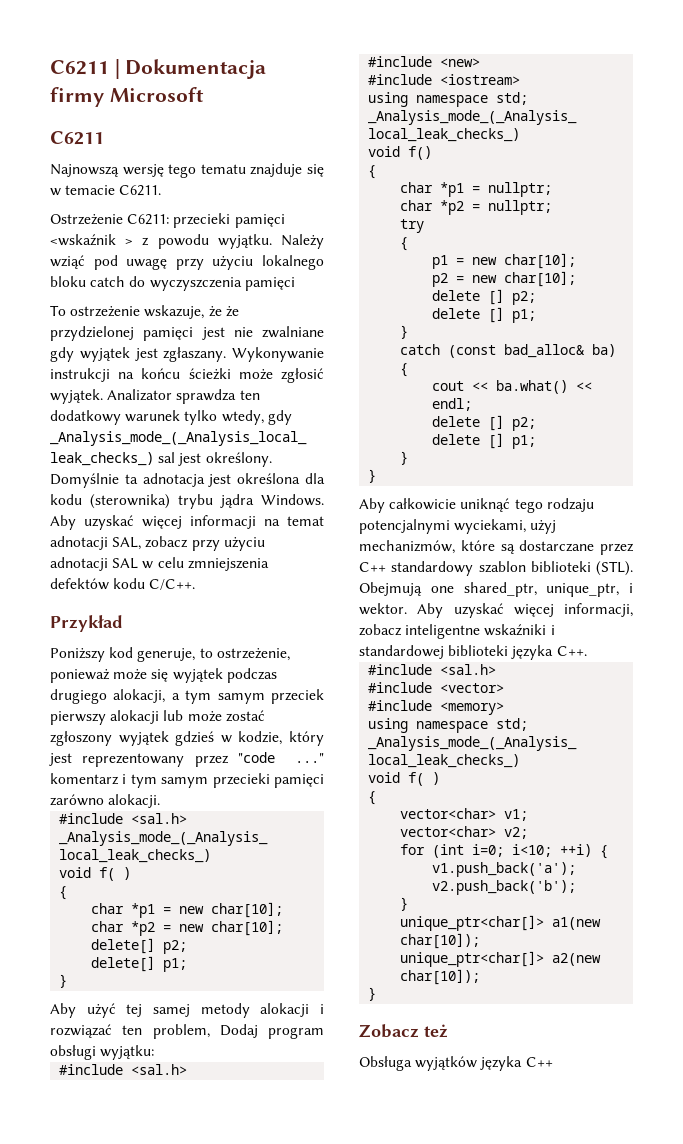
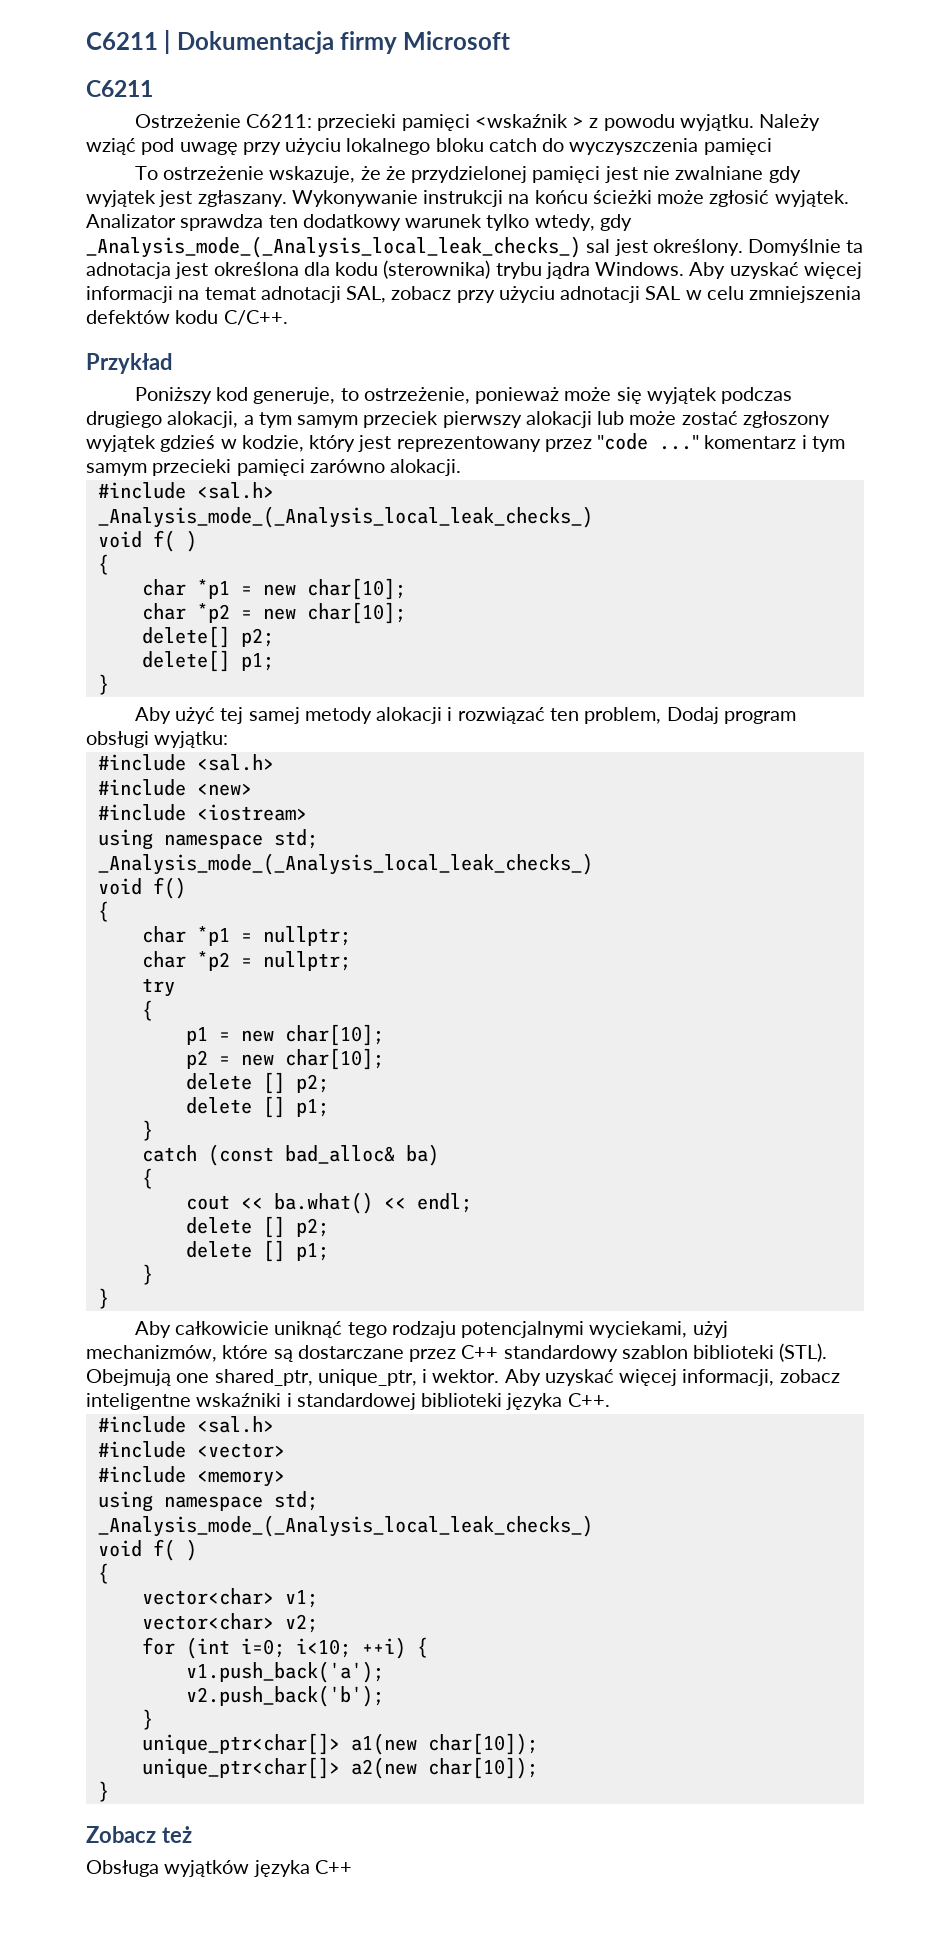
[50,163,324,178] [50,185,162,196] // Najnowszą wersję tego tematu znajduje się w temacie C6211. -> (153, 88) none

